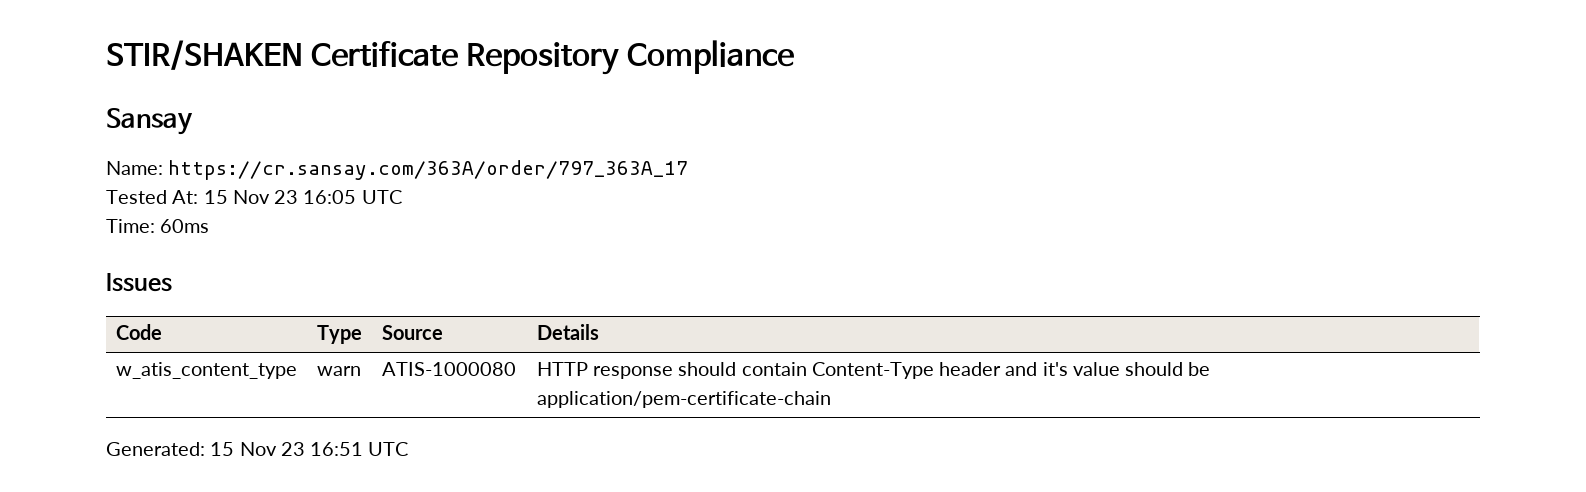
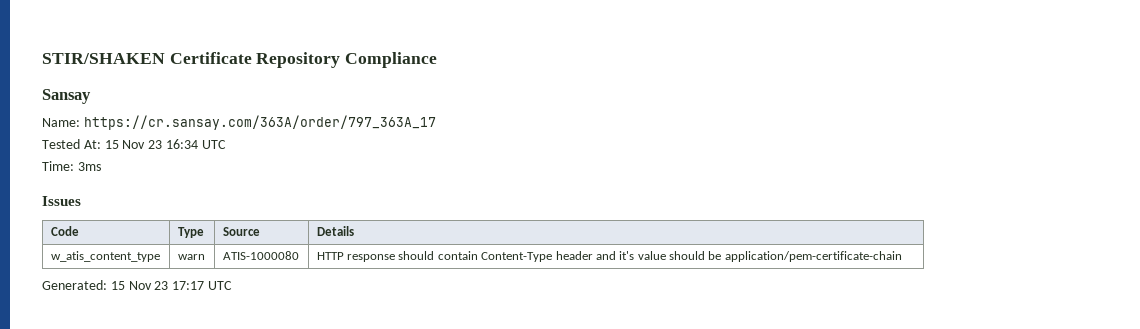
[303,190,357,204] 16:05 -> [165,139,198,149] 16:34
[160,219,210,233] 60ms -> [77,162,101,171] 3ms
[310,442,364,456] 16:51 -> [172,281,205,290] 17:17

